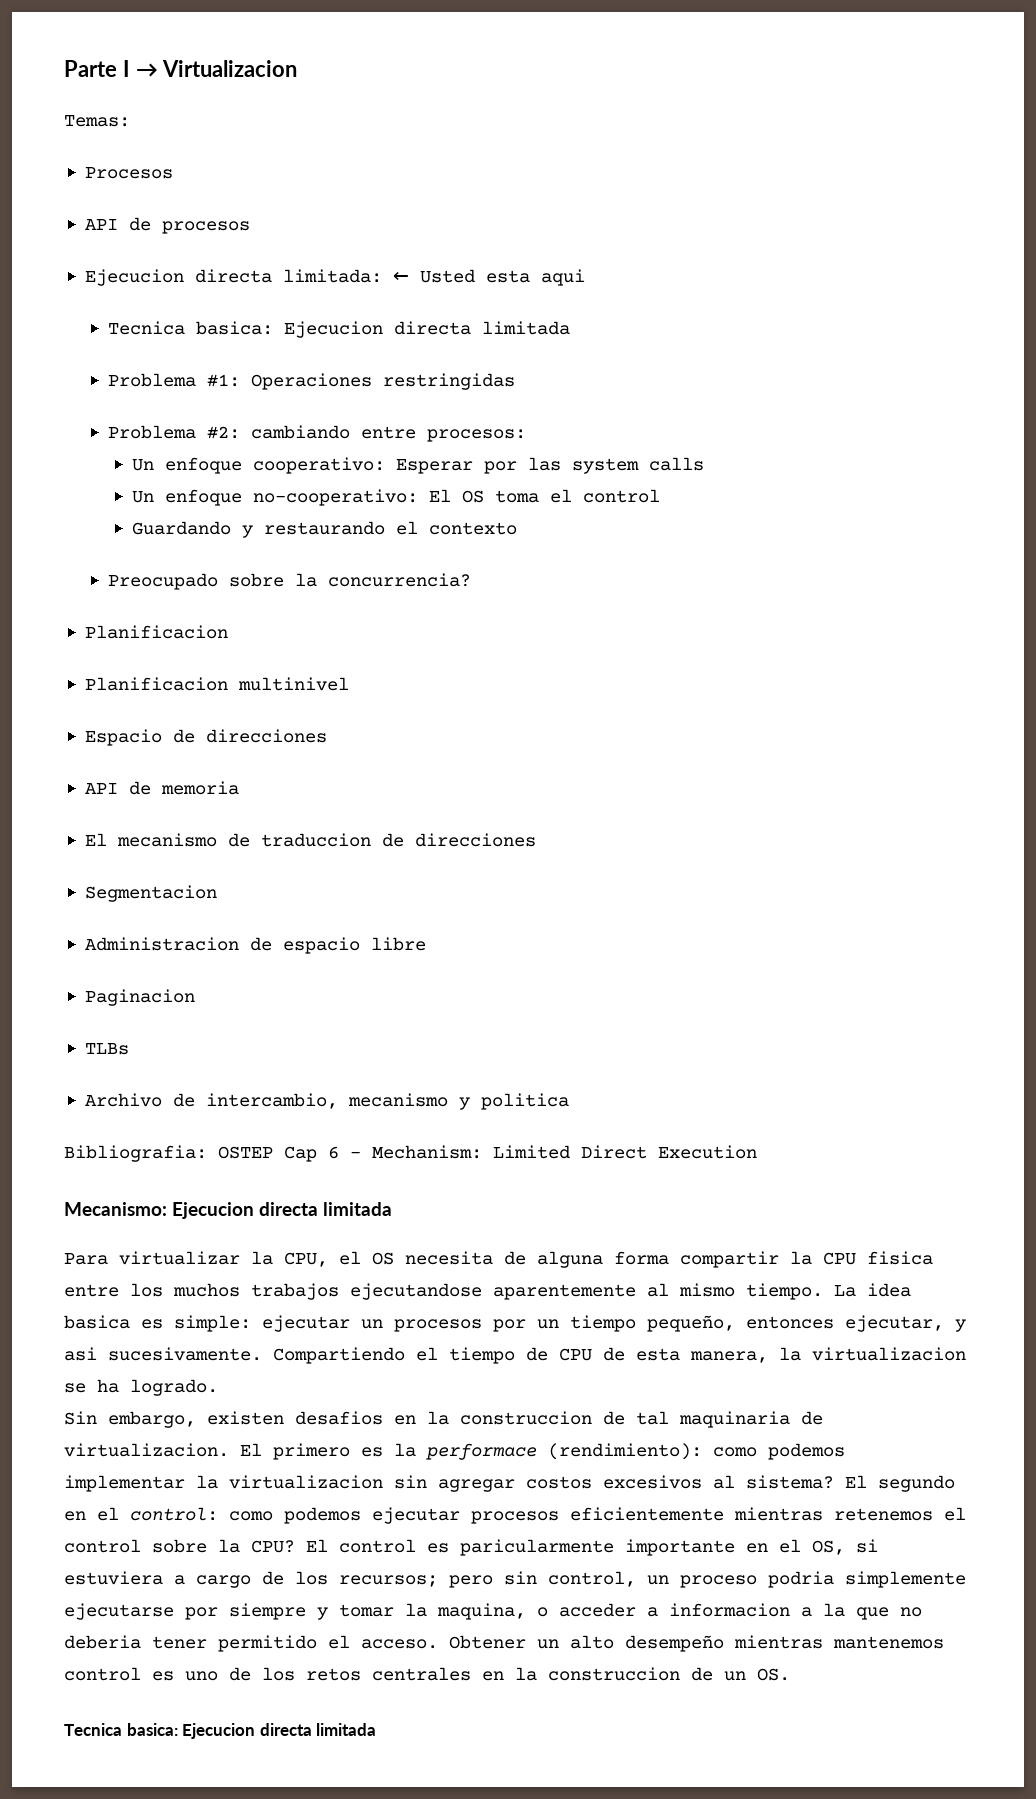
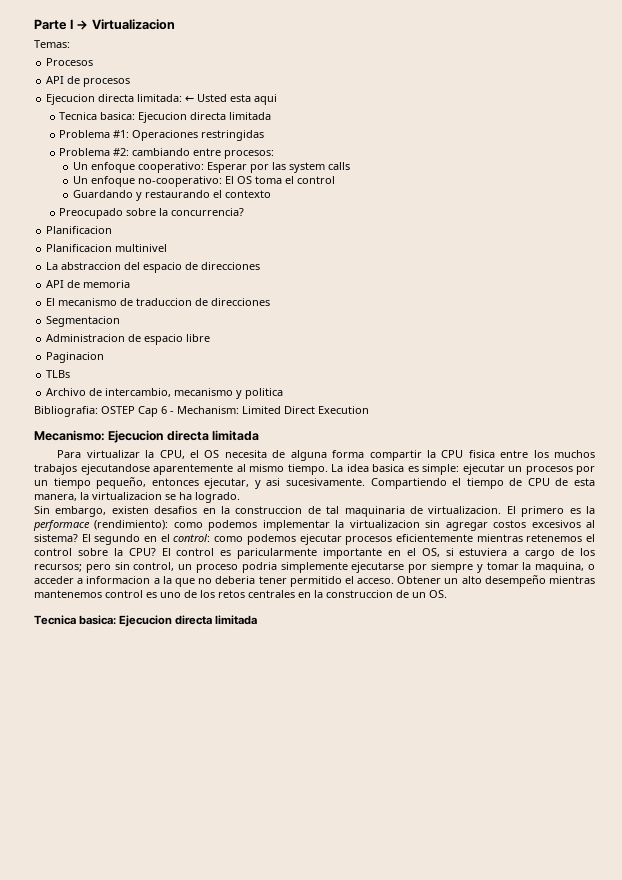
[84,729,162,746] Espacio -> [46,262,183,273] La abstraccion del espacio

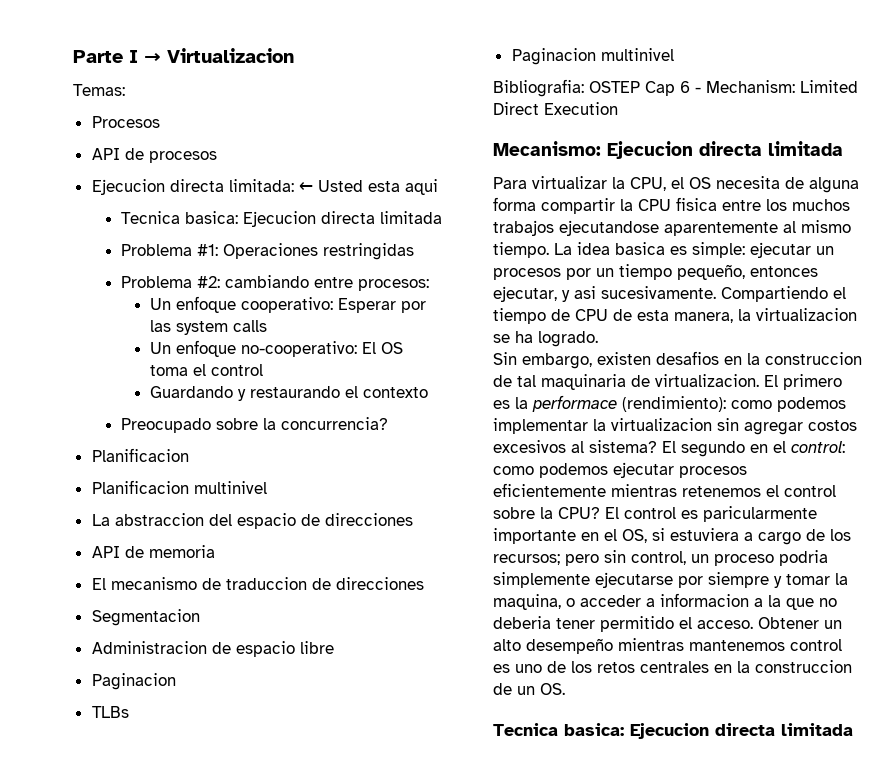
[46,388,284,399] Archivo de intercambio, mecanismo y politica -> [511,48,674,65] Paginacion multinivel

